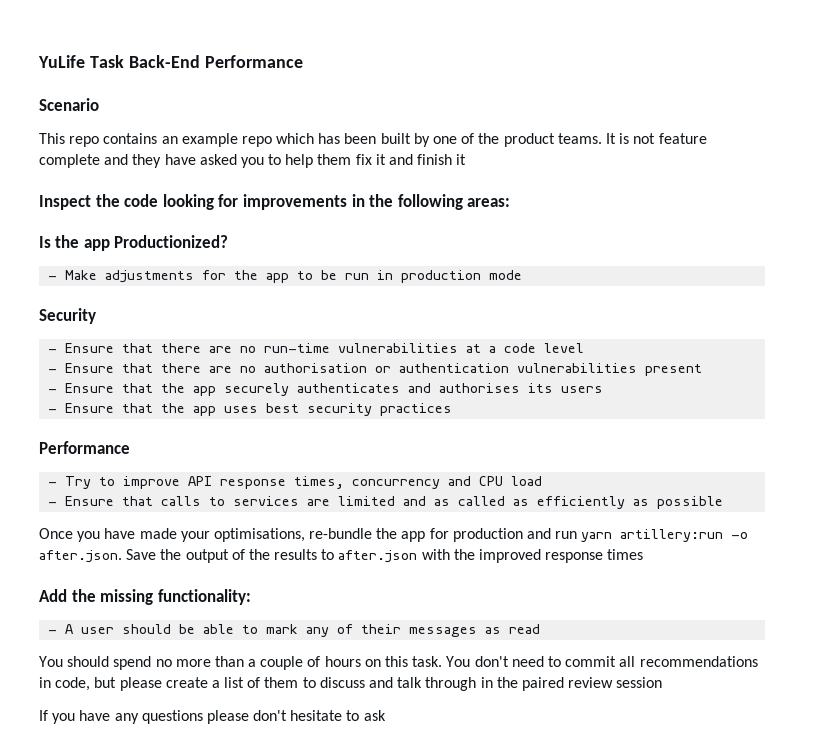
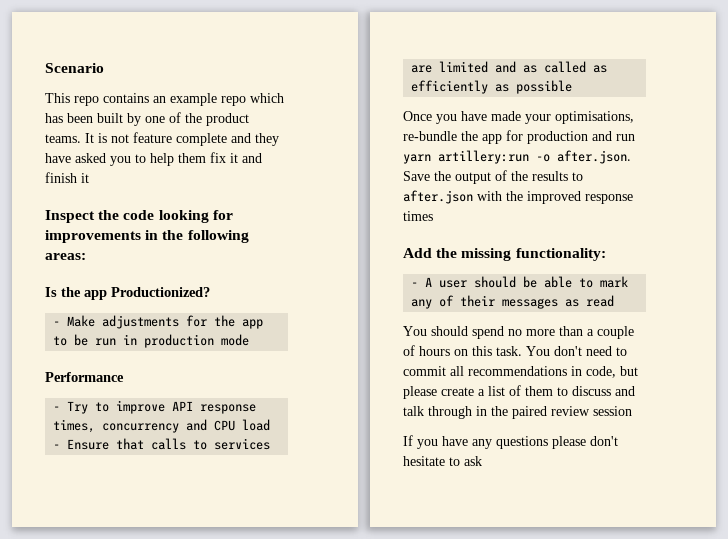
[38,55,303,68] YuLife Task Back-End Performance // -> (45, 68) none
[39,308,96,324] [48,343,585,353] [48,363,703,376] [48,383,604,396] [48,403,453,416] // Security // - Ensure that there are no run-time vulnerabilities at a code level // - Ensure that there are no authorisation or authentication vulnerabilities present // - Ensure that the app securely authenticates and authorises its users // - Ensure that the app uses best security practices -> (250, 340) none

